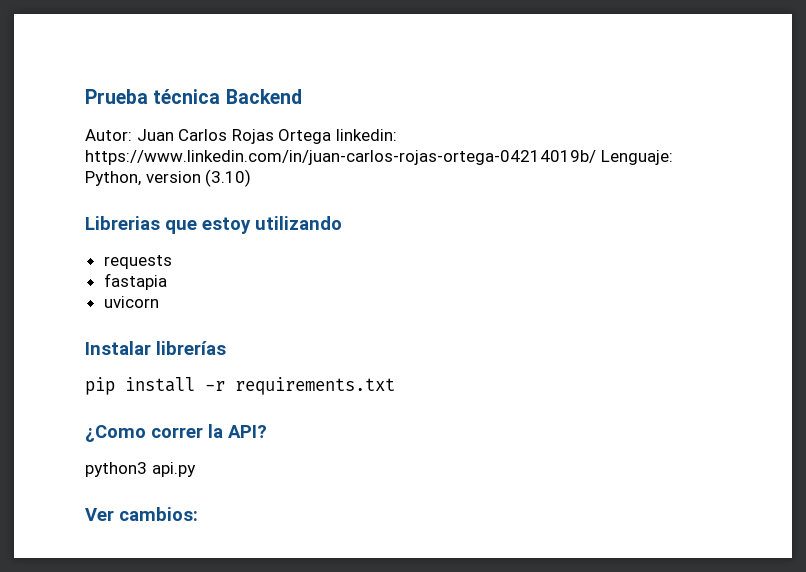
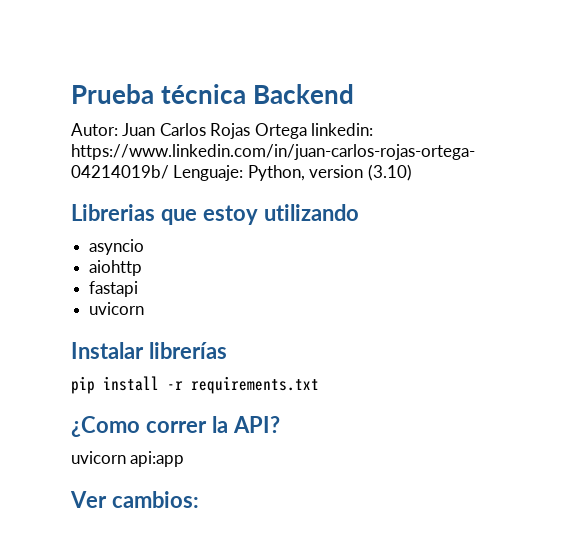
[103,255,172,269] [103,273,167,290] requests // fastapia -> [89,239,145,255] [89,260,143,276] [89,281,139,297] asyncio // aiohttp // fastapi
[85,462,196,477] python3 api.py -> [71,451,185,467] uvicorn api:app

